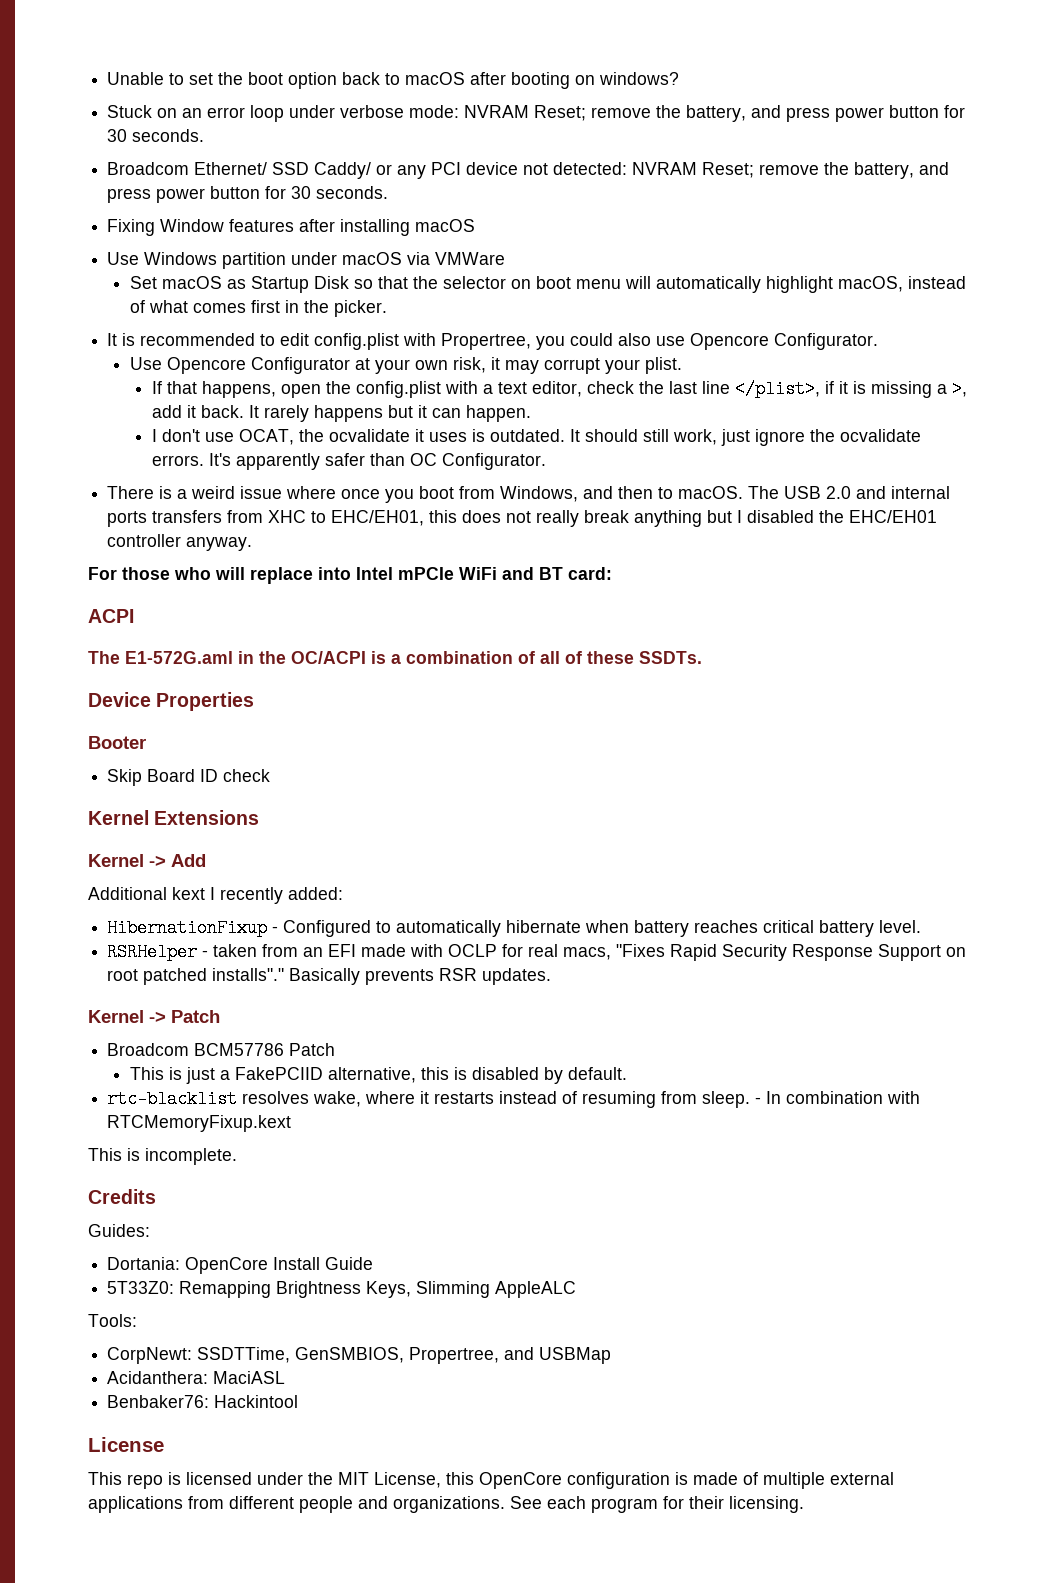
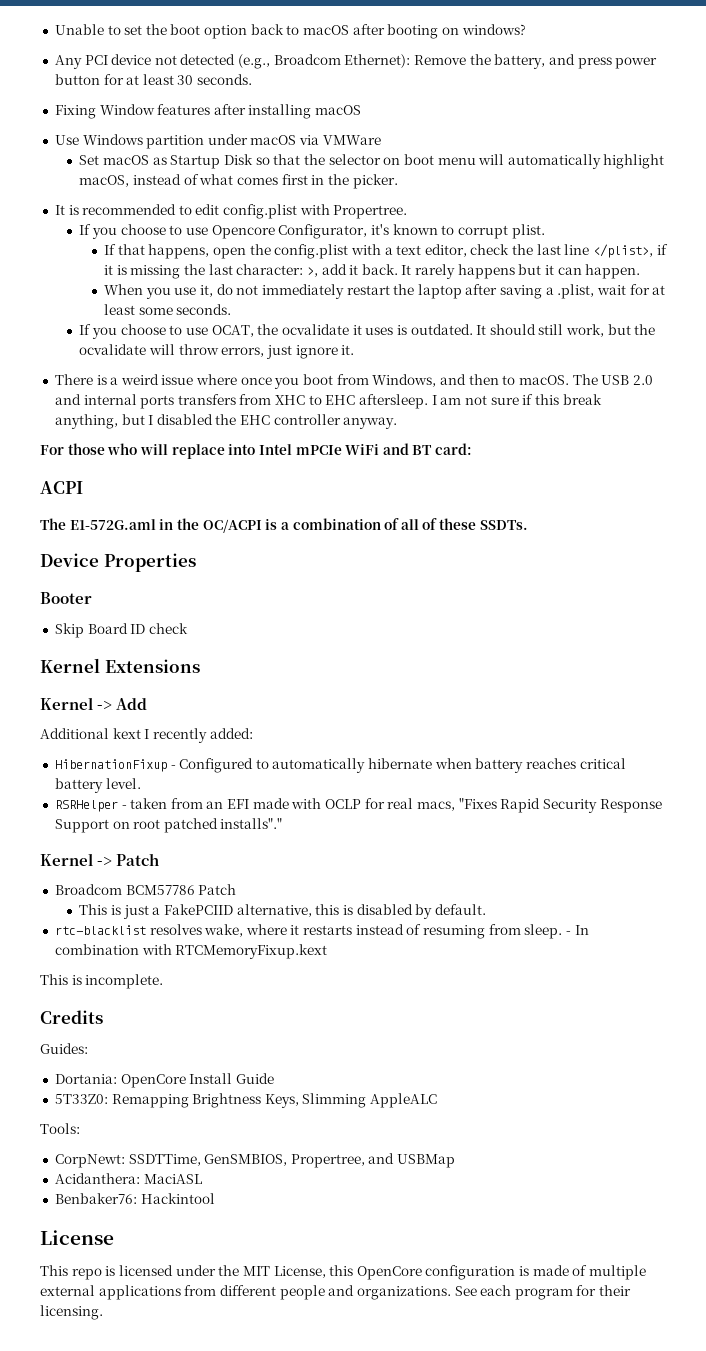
[107,105,966,122] [107,129,205,142] [107,162,950,179] [107,186,287,203] Stuck on an error loop under verbose mode: NVRAM Reset; remove the battery, and press power button for 30 seconds. // Broadcom Ethernet/ SSD Caddy/ or any PCI device not detected: NVRAM Reset; remove the battery, and press power button for -> [54,54,658,69] [54,74,174,85] Any PCI device not detected (e.g., Broadcom Ethernet): Remove the battery, and press power button for at least
[441,333,879,350] [129,357,640,374] Propertree, you could also use Opencore Configurator. // Use Opencore Configurator at your own risk, it may corrupt your -> [333,205,408,219] [79,224,508,239] Propertree. // If you choose to use Opencore Configurator, it's known to corrupt
[936,384,947,394] a -> [183,264,304,275] the last character:
[151,429,200,442] I don't -> [104,284,666,299] [104,304,232,315] [79,324,183,339] When you use it, do not immediately restart the laptop after saving a .plist, wait for at least some seconds. // If you choose to
[720,429,921,446] [151,453,546,470] just ignore the ocvalidate errors. It's apparently safer than OC Configurator. -> [607,324,656,335] [79,344,355,359] but the ocvalidate will throw errors, just ignore it.
[331,510,703,527] EHC/EH01, this does not really break anything -> [325,394,602,409] [54,414,118,429] EHC aftersleep. I am not sure if this break anything,
[849,510,938,523] EHC/EH01 -> [240,415,271,425] EHC
[289,968,552,985] Basically prevents RSR updates. -> (283, 823) none

